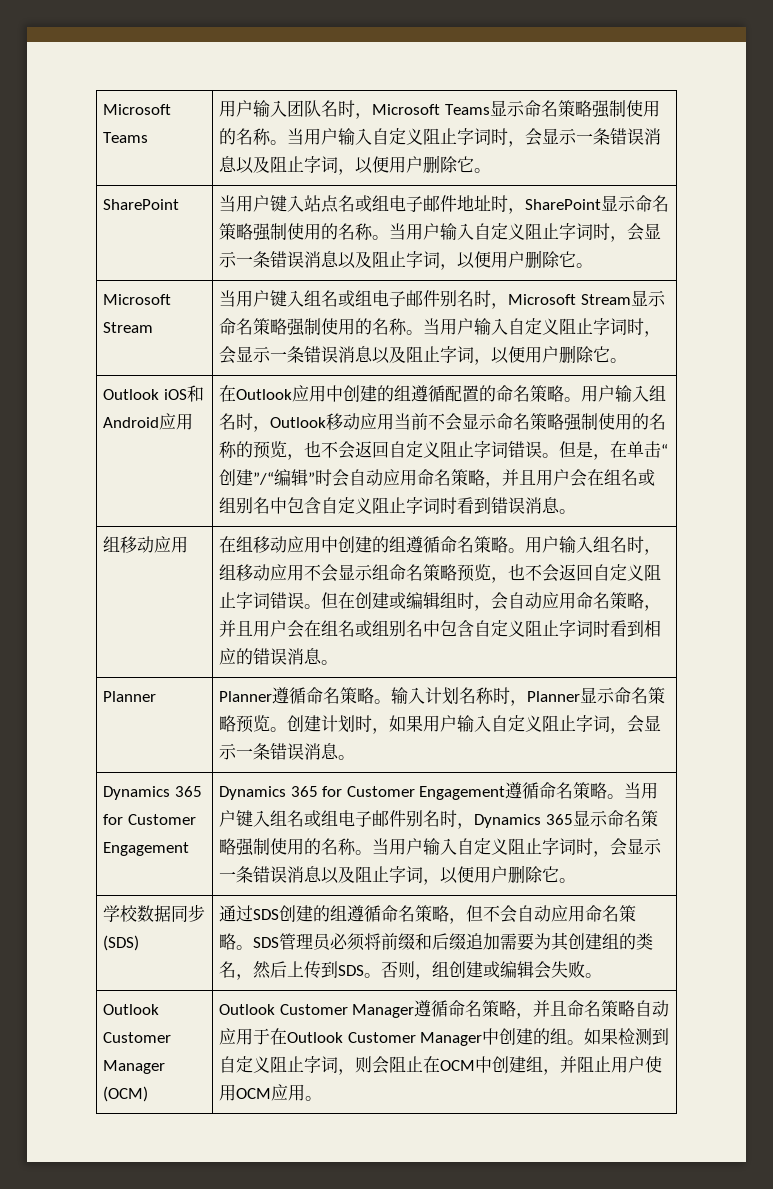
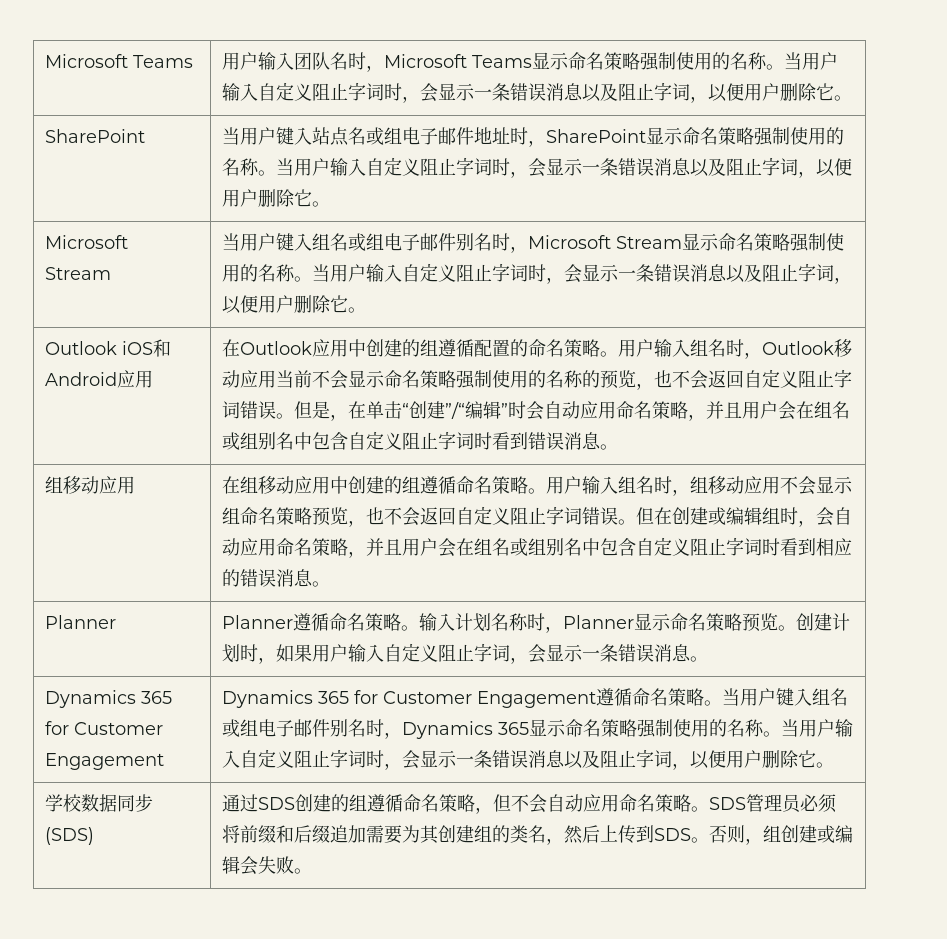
[103,1004,160,1015] [103,1032,172,1043] [103,1060,166,1074] [103,1086,149,1102] [219,1000,670,1019] [219,1028,670,1046] [219,1056,663,1075] [219,1084,323,1101] // Outlook Customer Manager (OCM) | Outlook Customer Manager遵循命名策略，并且命名策略自动应用于在Outlook Customer Manager中创建的组。如果检测到自定义阻止字词，则会阻止在OCM中创建组，并阻止用户使用OCM应用。 -> (313, 871) none

